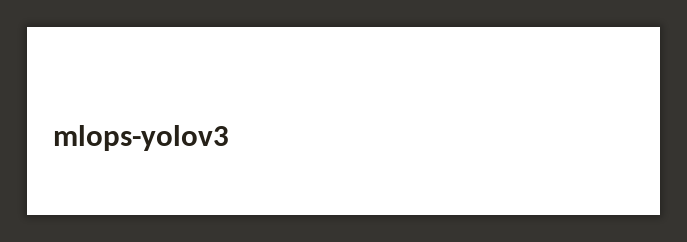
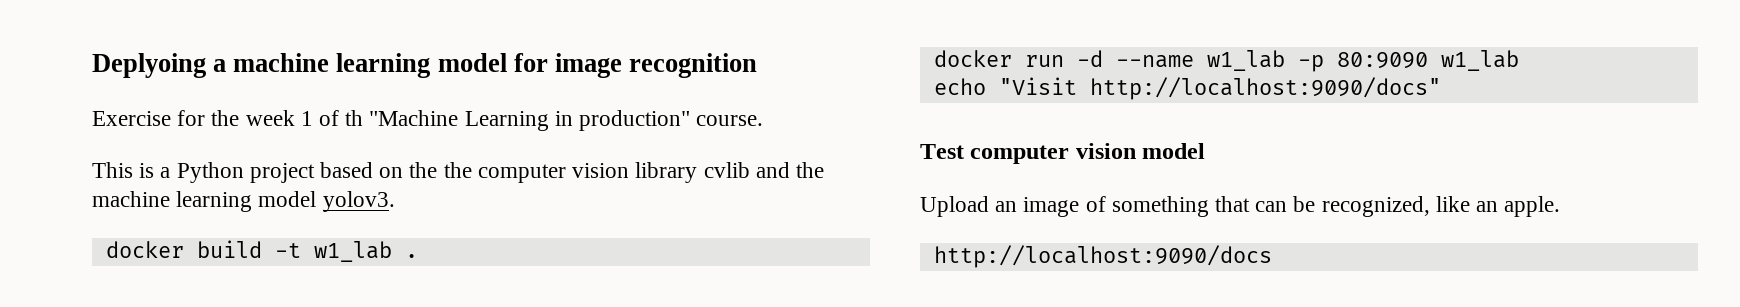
[53,125,229,151] mlops-yolov3 -> [92,53,758,78] [92,110,764,131] [92,162,824,183] [92,191,395,212] [105,240,418,262] [933,50,1519,72] [933,77,1441,100] [920,143,1206,164] [920,196,1561,217] [933,245,1272,268] Deplyoing a machine learning model for image recognition // Exercise for the week 1 of th "Machine Learning in production" course. // This is a Python project based on the the computer vision library cvlib and the machine learning model yolov3. // docker build -t w1_lab . // docker run -d --name w1_lab -p 80:9090 w1_lab // echo "Visit http://localhost:9090/docs" // Test computer vision model // Upload an image of something that can be recognized, like an apple. // http://localhost:9090/docs

